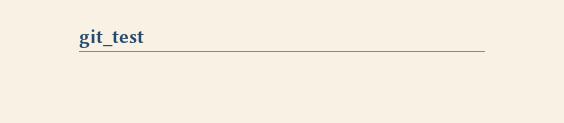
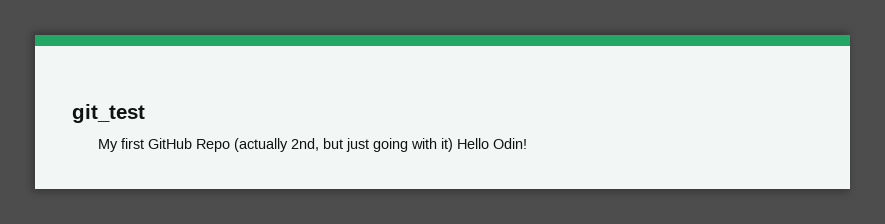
(144, 38) none -> [98,138,528,152] // My first GitHub Repo (actually 2nd, but just going with it) Hello Odin!

